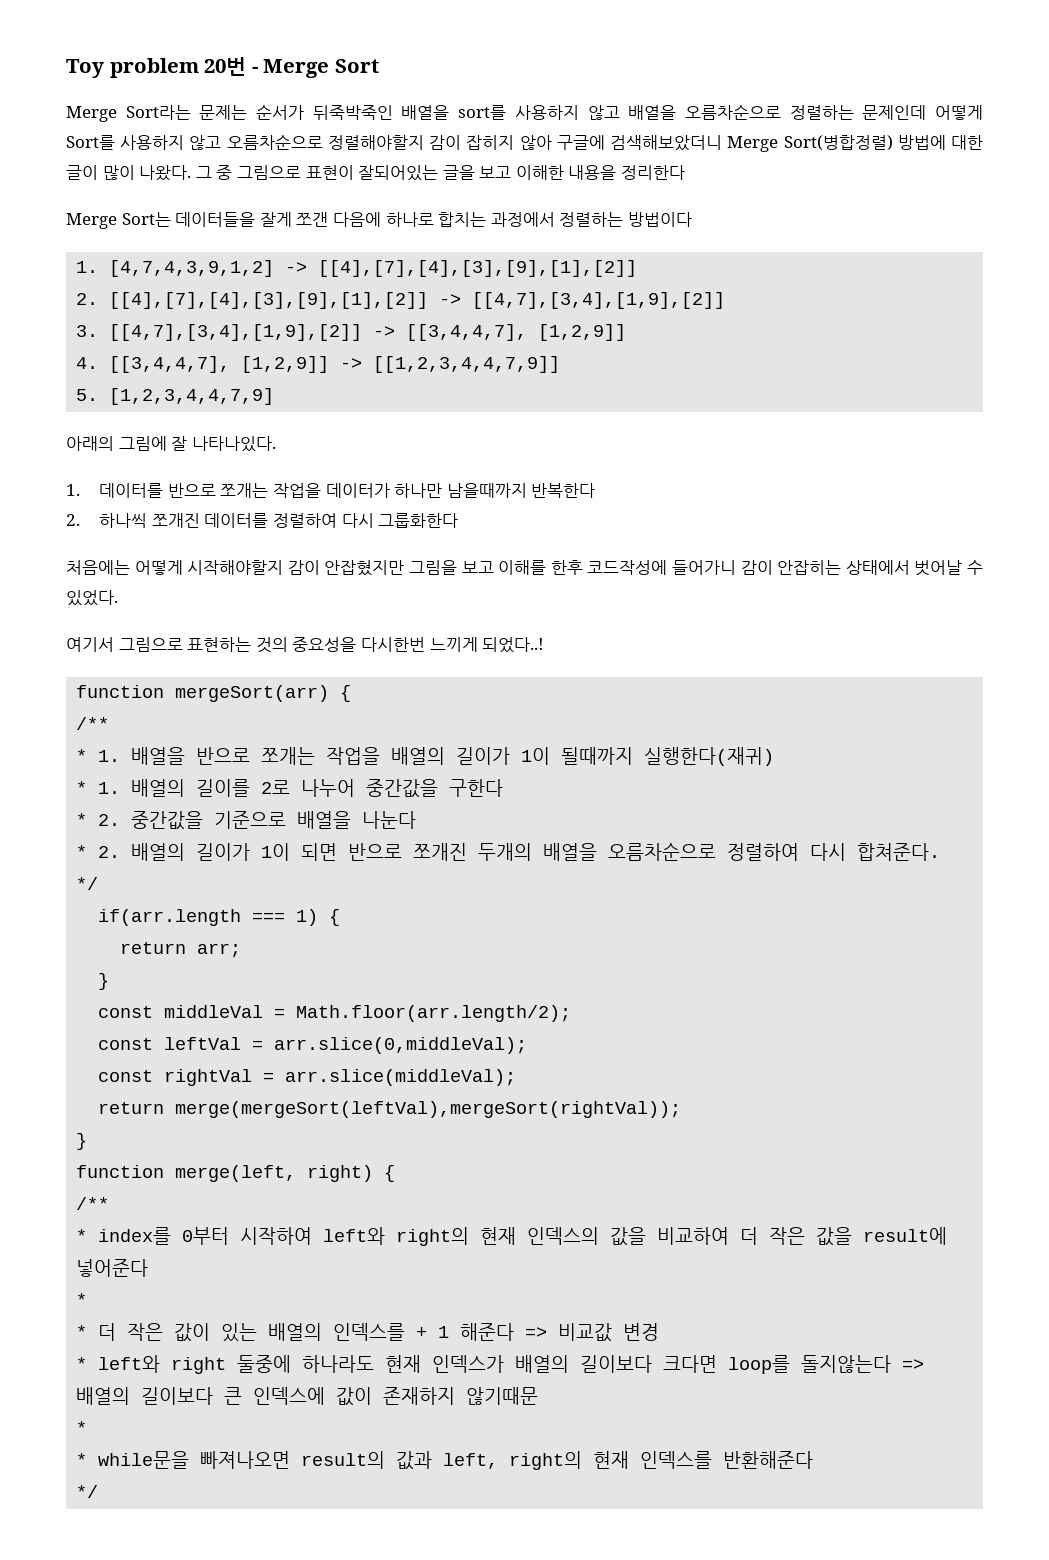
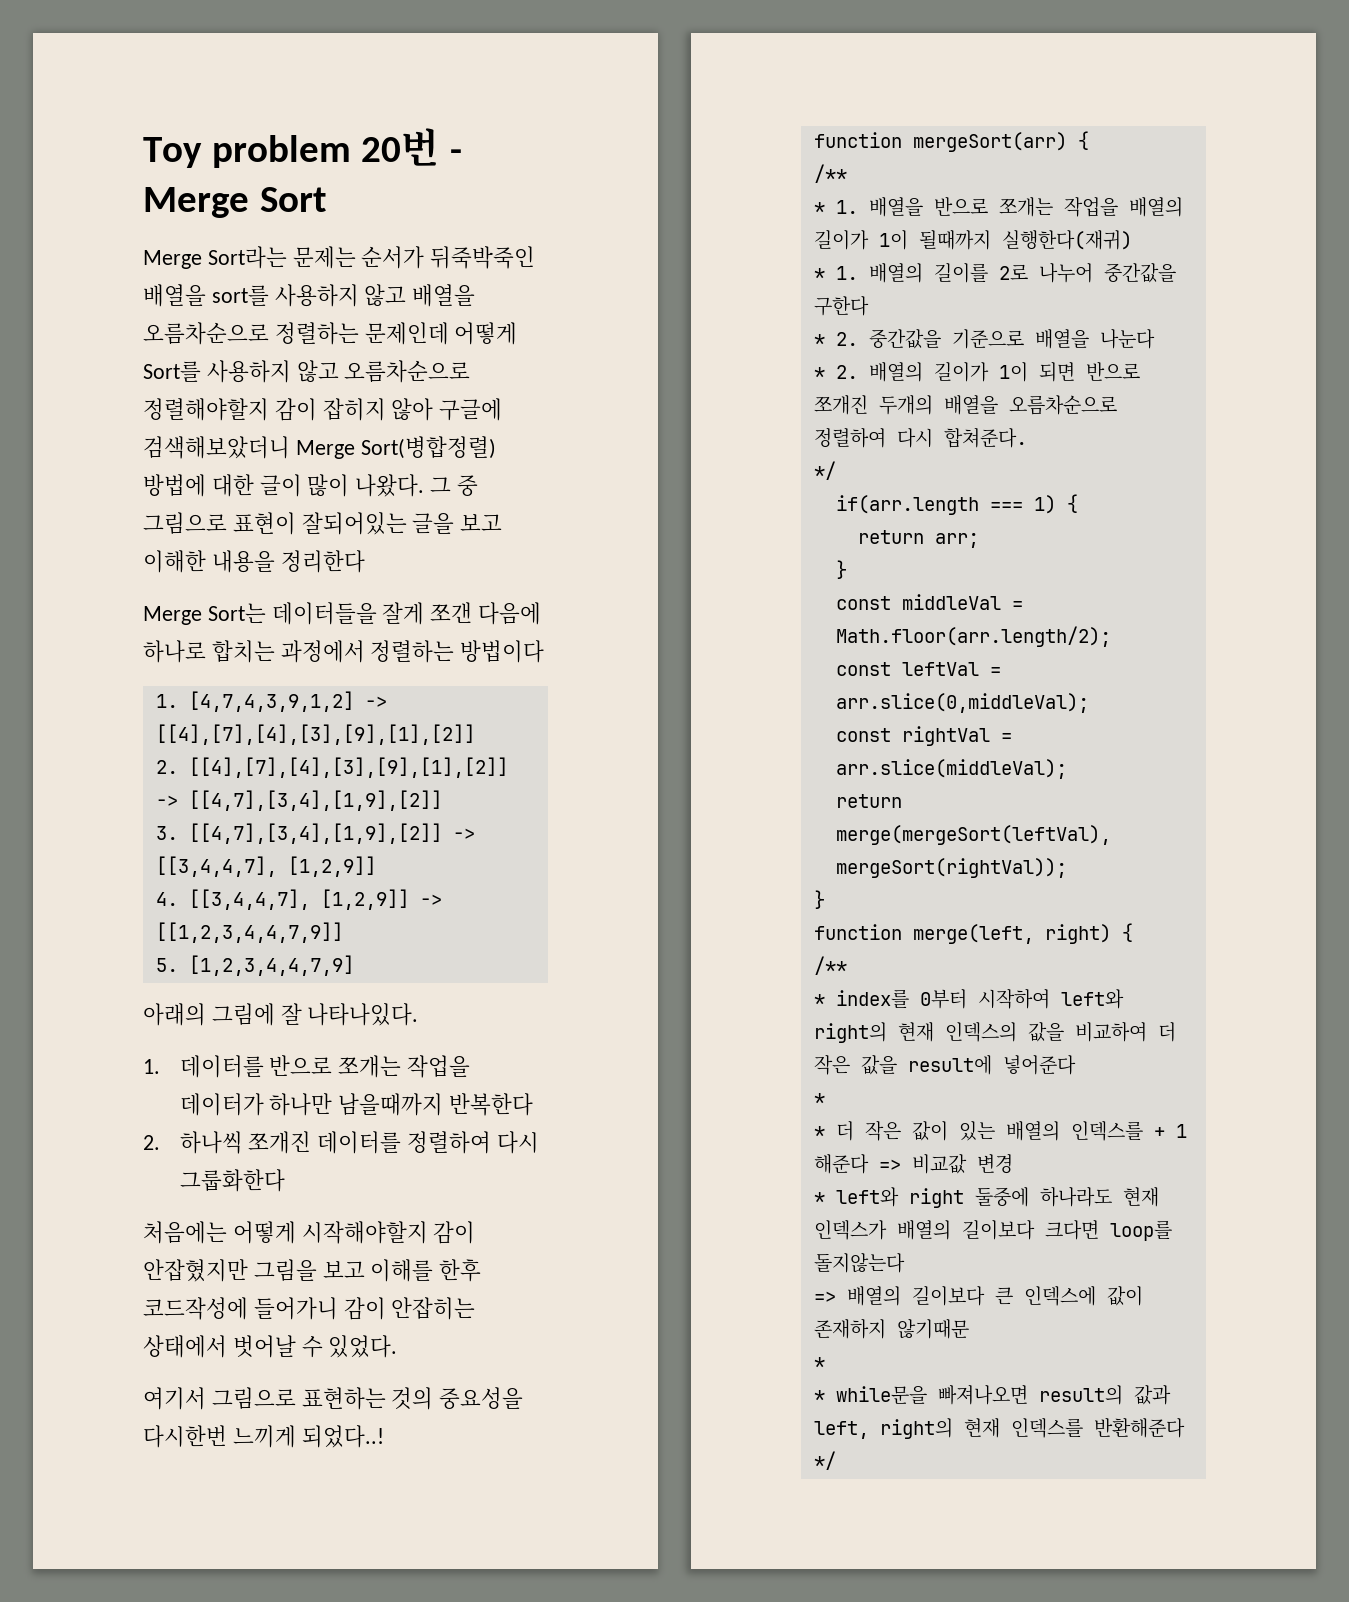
(892, 1364) none -> (905, 1263) //

